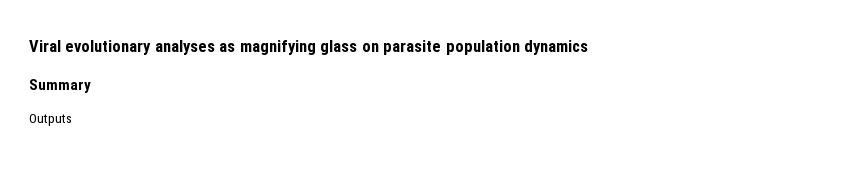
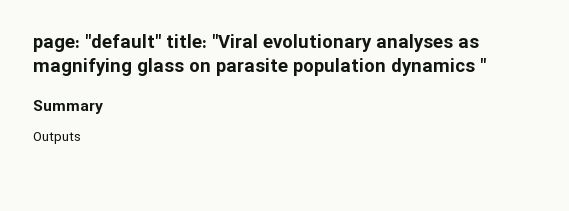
[29,40,61,52] Viral -> [33,34,258,52] page: "default" title: "Viral
(589, 47) none -> [480,58,486,72] "

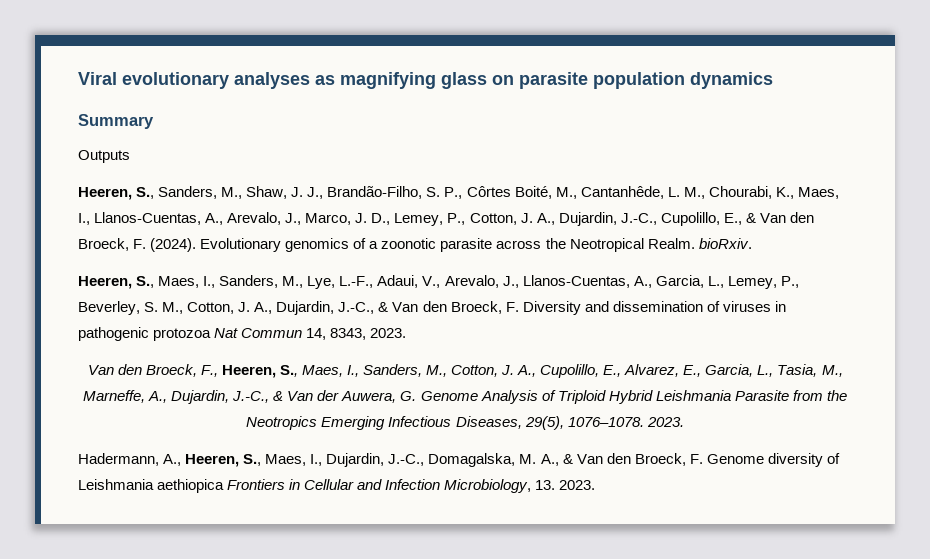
[33,34,258,52] page: "default" title: "Viral -> [78,72,117,85] Viral
[480,58,486,72] " -> (773, 80) none
(81, 138) none -> [78,186,839,200] [78,212,814,226] [78,238,752,252] [78,275,799,289] [78,301,786,315] [78,327,407,341] [87,364,843,378] [83,390,847,404] [246,416,684,430] [78,453,840,467] [78,479,596,493] // Heeren, S., Sanders, M., Shaw, J. J., Brandão-Filho, S. P., Côrtes Boité, M., Cantanhêde, L. M., Chourabi, K., Maes, I., Llanos-Cuentas, A., Arevalo, J., Marco, J. D., Lemey, P., Cotton, J. A., Dujardin, J.-C., Cupolillo, E., & Van den Broeck, F. (2024). Evolutionary genomics of a zoonotic parasite across the Neotropical Realm. bioRxiv. // Heeren, S., Maes, I., Sanders, M., Lye, L.-F., Adaui, V., Arevalo, J., Llanos-Cuentas, A., Garcia, L., Lemey, P., Beverley, S. M., Cotton, J. A., Dujardin, J.-C., & Van den Broeck, F. Diversity and dissemination of viruses in pathogenic protozoa Nat Commun 14, 8343, 2023. // Van den Broeck, F., Heeren, S., Maes, I., Sanders, M., Cotton, J. A., Cupolillo, E., Alvarez, E., Garcia, L., Tasia, M., Marneffe, A., Dujardin, J.-C., & Van der Auwera, G. Genome Analysis of Triploid Hybrid Leishmania Parasite from the Neotropics Emerging Infectious Diseases, 29(5), 1076–1078. 2023. // Hadermann, A., Heeren, S., Maes, I., Dujardin, J.-C., Domagalska, M. A., & Van den Broeck, F. Genome diversity of Leishmania aethiopica Frontiers in Cellular and Infection Microbiology, 13. 2023.

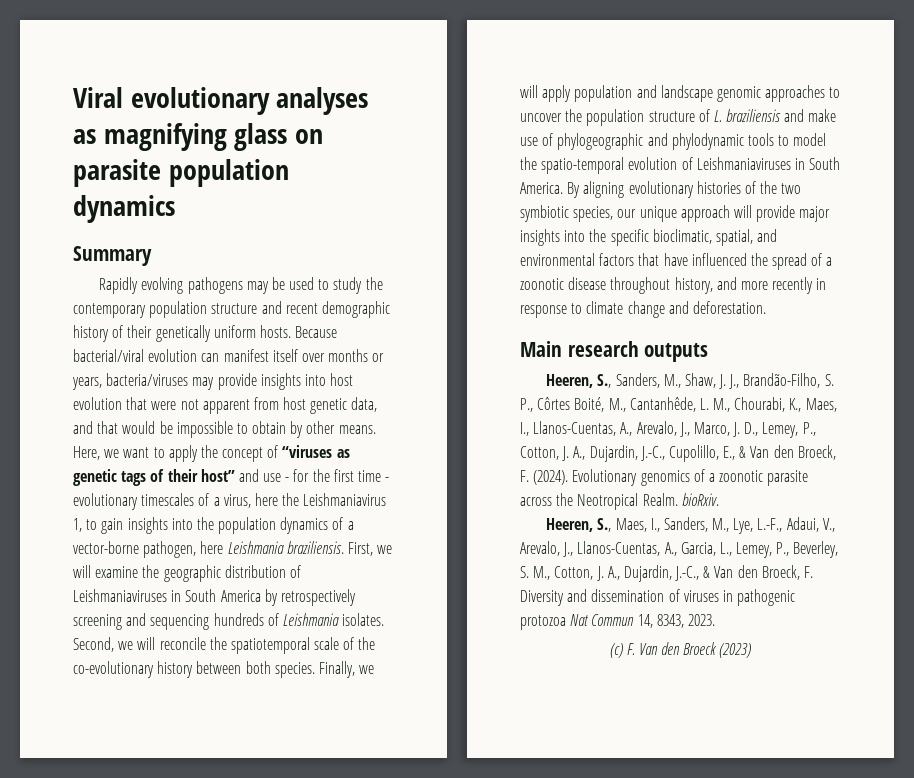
[78,150,130,163] Outputs -> [99,277,383,294] [73,301,390,318] [73,325,338,342] [73,349,385,362] [72,373,354,390] [73,397,378,414] [73,421,376,438] [73,445,350,462] [73,469,390,486] [73,493,387,510] [73,517,354,534] [73,541,393,558] [73,565,301,582] [73,589,356,606] [73,613,385,630] [73,637,376,654] [73,661,375,678] [520,85,841,102] [520,109,837,126] [520,133,827,150] [520,157,841,174] [520,181,802,198] [520,205,831,222] [520,229,778,246] [520,253,833,270] [520,277,827,294] [520,301,766,318] [520,341,709,362] Rapidly evolving pathogens may be used to study the contemporary population structure and recent demographic history of their genetically uniform hosts. Because bacterial/viral evolution can manifest itself over months or years, bacteria/viruses may provide insights into host evolution that were not apparent from host genetic data, and that would be impossible to obtain by other means. Here, we want to apply the concept of “viruses as genetic tags of their host” and use - for the first time - evolutionary timescales of a virus, here the Leishmaniavirus 1, to gain insights into the population dynamics of a vector-borne pathogen, here Leishmania braziliensis. First, we will examine the geographic distribution of Leishmaniaviruses in South America by retrospectively screening and sequencing hundreds of Leishmania isolates. Second, we will reconcile the spatiotemporal scale of the co-evolutionary history between both species. Finally, we will apply population and landscape genomic approaches to uncover the population structure of L. braziliensis and make use of phylogeographic and phylodynamic tools to model the spatio-temporal evolution of Leishmaniaviruses in South America. By aligning evolutionary histories of the two symbiotic species, our unique approach will provide major insights into the specific bioclimatic, spatial, and environmental factors that have influenced the spread of a zoonotic disease throughout history, and more recently in response to climate change and deforestation. // Main research outputs
[87,364,843,378] [83,390,847,404] [246,416,684,430] [78,453,840,467] [78,479,596,493] Van den Broeck, F., Heeren, S., Maes, I., Sanders, M., Cotton, J. A., Cupolillo, E., Alvarez, E., Garcia, L., Tasia, M., Marneffe, A., Dujardin, J.-C., & Van der Auwera, G. Genome Analysis of Triploid Hybrid Leishmania Parasite from the Neotropics Emerging Infectious Diseases, 29(5), 1076–1078. 2023. // Hadermann, A., Heeren, S., Maes, I., Dujardin, J.-C., Domagalska, M. A., & Van den Broeck, F. Genome diversity of Leishmania aethiopica Frontiers in Cellular and Infection Microbiology, 13. 2023. -> [609,642,752,658] (c) F. Van den Broeck (2023)

